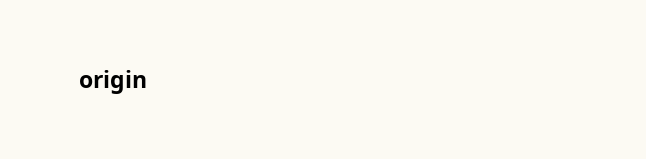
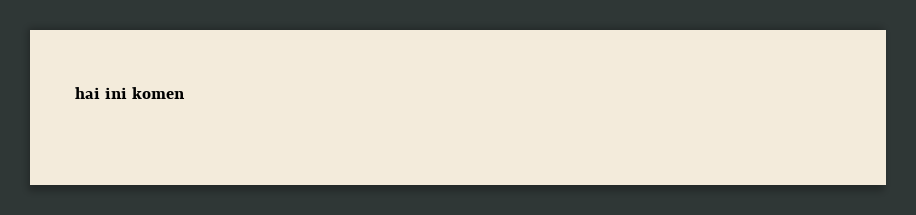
[79,70,147,94] origin -> [75,87,186,99] hai ini komen

